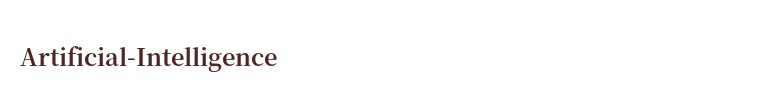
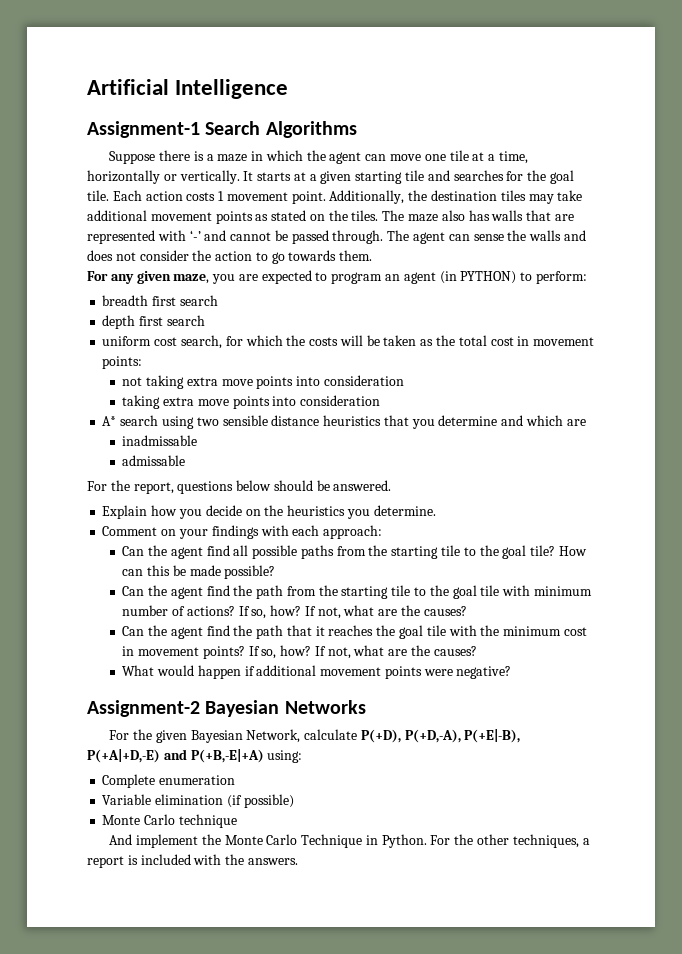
[20,46,277,72] Artificial-Intelligence -> [87,79,289,99] [87,121,357,138] [109,150,528,164] [87,170,574,184] [87,190,583,204] [87,210,574,224] [87,230,586,244] [87,250,373,264] [87,270,587,284] [102,295,218,306] [102,315,205,329] [102,335,595,349] [102,356,143,369] [122,375,404,389] [122,395,381,409] [102,415,586,429] [122,435,198,446] [122,455,186,466] [87,480,392,494] [102,505,436,519] [102,525,383,539] [122,545,587,559] [122,565,276,579] [122,585,592,599] [122,605,467,619] [122,625,587,639] [122,645,477,659] [122,665,512,679] [87,700,366,717] [109,729,521,743] [87,749,303,763] [102,774,236,788] [102,794,294,808] [102,814,237,828] [109,834,590,848] [87,854,298,868] Artificial Intelligence // Assignment-1 Search Algorithms // Suppose there is a maze in which the agent can move one tile at a time, horizontally or vertically. It starts at a given starting tile and searches for the goal tile. Each action costs 1 movement point. Additionally, the destination tiles may take additional movement points as stated on the tiles. The maze also has walls that are represented with ‘-’ and cannot be passed through. The agent can sense the walls and does not consider the action to go towards them. // For any given maze, you are expected to program an agent (in PYTHON) to perform: // breadth first search // depth first search // uniform cost search, for which the costs will be taken as the total cost in movement points: // not taking extra move points into consideration // taking extra move points into consideration // A* search using two sensible distance heuristics that you determine and which are // inadmissable // admissable // For the report, questions below should be answered. // Explain how you decide on the heuristics you determine. // Comment on your findings with each approach: // Can the agent find all possible paths from the starting tile to the goal tile? How can this be made possible? // Can the agent find the path from the starting tile to the goal tile with minimum number of actions? If so, how? If not, what are the causes? // Can the agent find the path that it reaches the goal tile with the minimum cost in movement points? If so, how? If not, what are the causes? // What would happen if additional movement points were negative? // Assignment-2 Bayesian Networks // For the given Bayesian Network, calculate P(+D), P(+D,-A), P(+E|-B), P(+A|+D,-E) and P(+B,-E|+A) using: // Complete enumeration // Variable elimination (if possible) // Monte Carlo technique // And implement the Monte Carlo Technique in Python. For the other techniques, a report is included with the answers.

